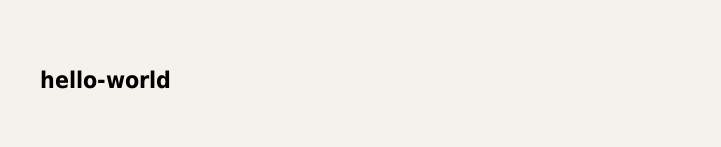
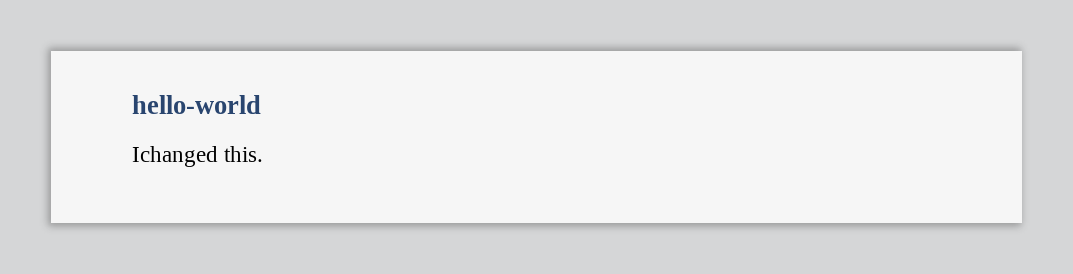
(171, 79) none -> [132,146,264,167] // Ichanged this.

